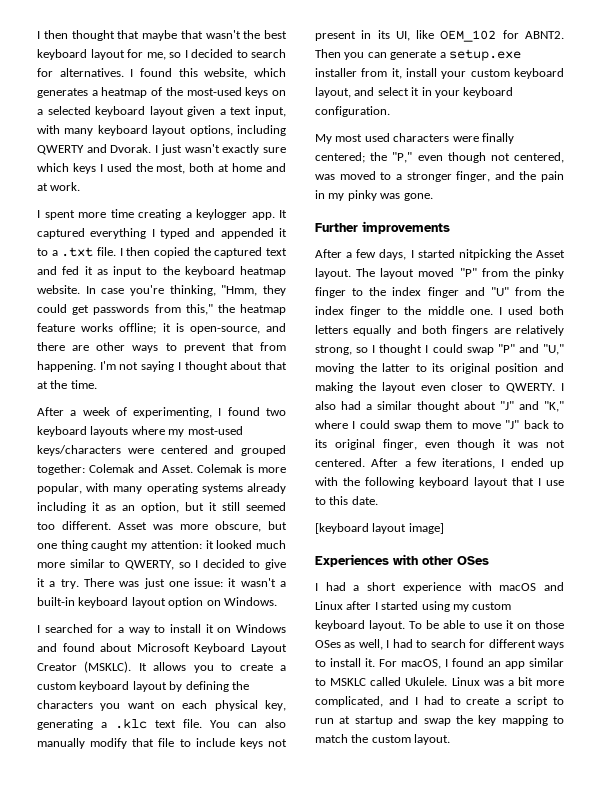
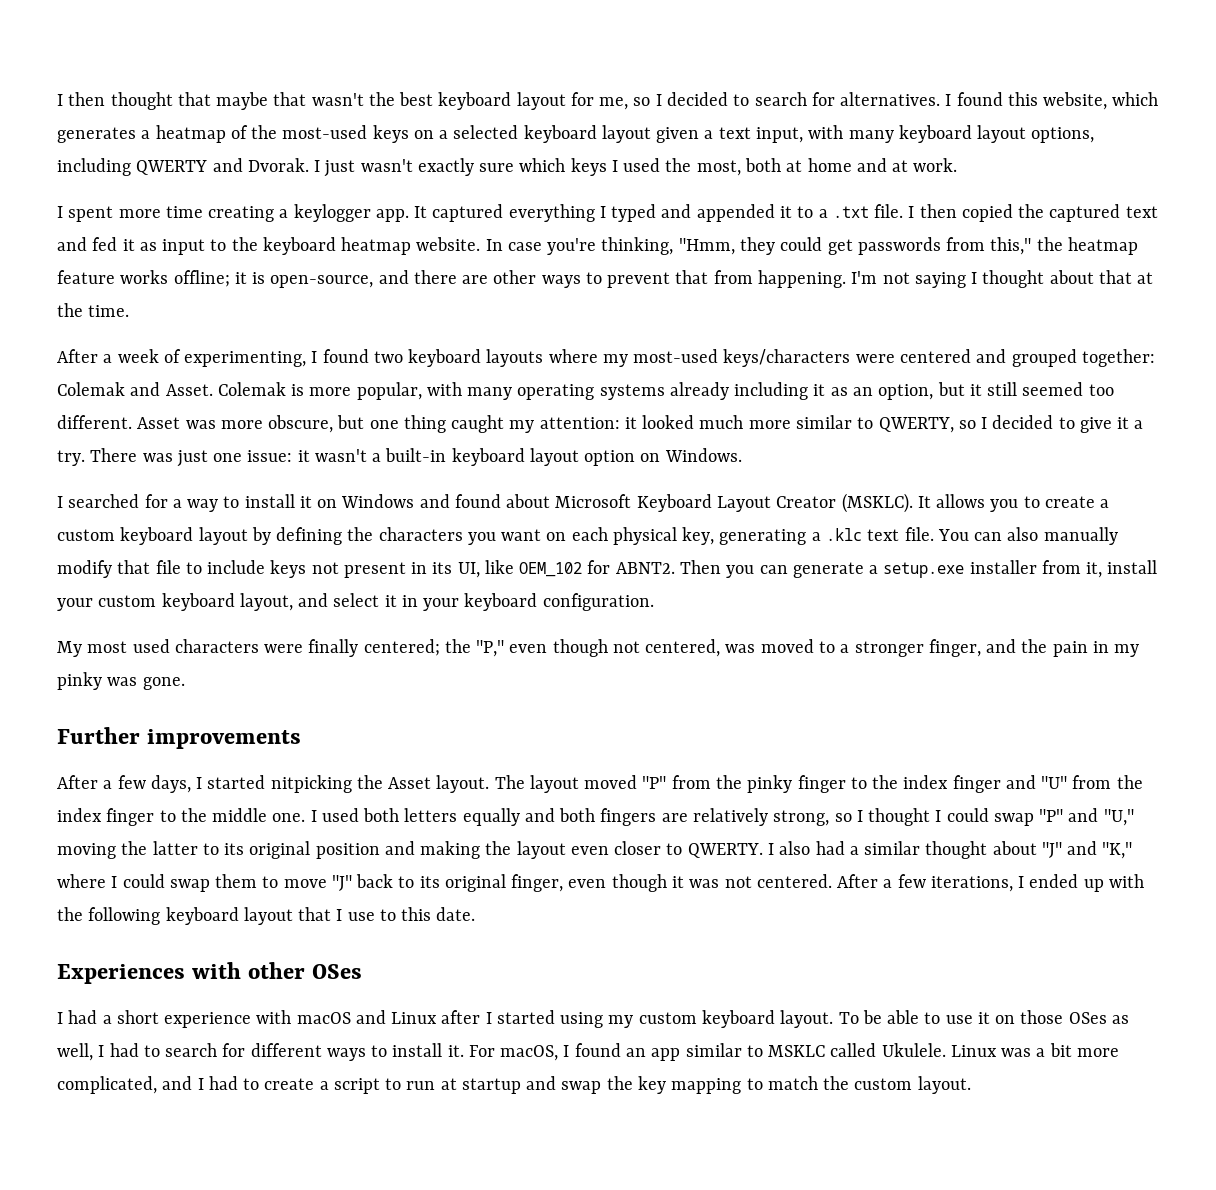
[315,523,444,534] // [keyboard layout image] -> (476, 914) none

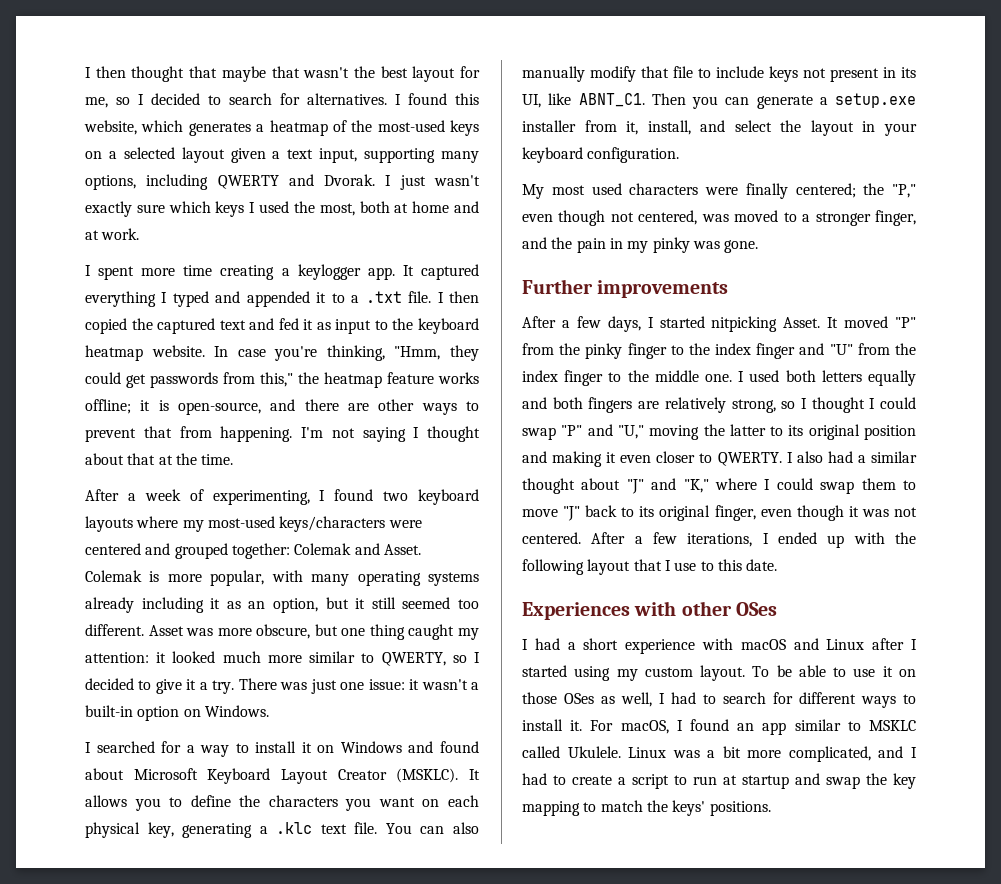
[438,92,512,110] keyboard -> (408, 72) none
[523,125,597,143] keyboard -> (175, 153) none
[808,125,1027,143] with many keyboard layout -> [364,148,479,163] supporting many
[451,448,579,466] keyboard layout -> (133, 711) none
[1044,496,1110,508] [57,527,343,545] create a custom keyboard layout by defining -> [190,795,231,807] define
[519,560,675,577] OEM_102 for ABNT2. -> [578,93,645,107] ABNT_C1.
[1107,560,1158,574] [57,593,397,611] install your custom keyboard layout, and select it -> [647,120,854,136] install, and select the layout
[356,775,579,793] the Asset layout. The layout -> [783,317,839,328] Asset. It
[485,841,566,859] the layout -> [606,452,617,463] it
[165,907,239,925] keyboard -> (584, 567) none
[701,1010,775,1028] keyboard -> (693, 672) none
[854,1076,971,1094] custom layout. -> [672,800,771,816] keys' positions.

